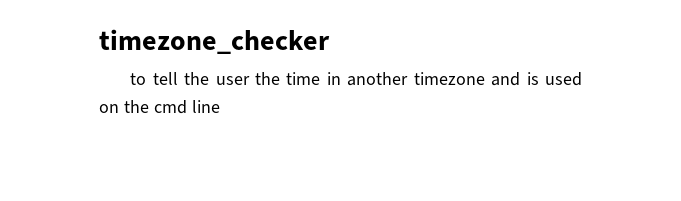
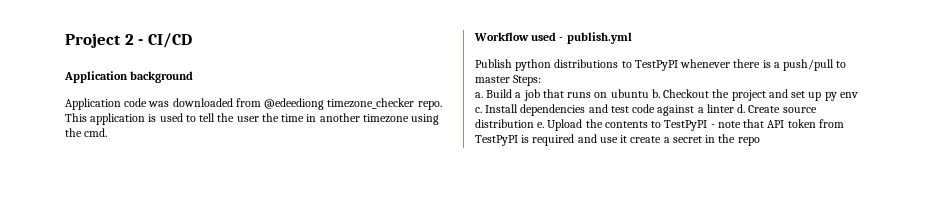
[99,29,330,54] timezone_checker // -> [65,33,192,48] [64,71,194,83] [65,98,442,110] [65,113,183,125] Project 2 - CI/CD // Application background // Application code was downloaded from @edeediong timezone_checker repo. This application is used
[491,72,583,86] [99,100,220,114] and is used on the cmd line -> [411,114,440,125] [65,128,108,137] [474,32,632,44] [475,59,847,71] [475,75,542,86] [475,89,858,101] [475,104,817,116] [475,119,844,131] [475,134,760,146] using the cmd. // Workflow used - publish.yml // Publish python distributions to TestPyPI whenever there is a push/pull to master Steps: // a. Build a job that runs on ubuntu b. Checkout the project and set up py env c. Install dependencies and test code against a linter d. Create source distribution e. Upload the contents to TestPyPI - note that API token from TestPyPI is required and use it create a secret in the repo

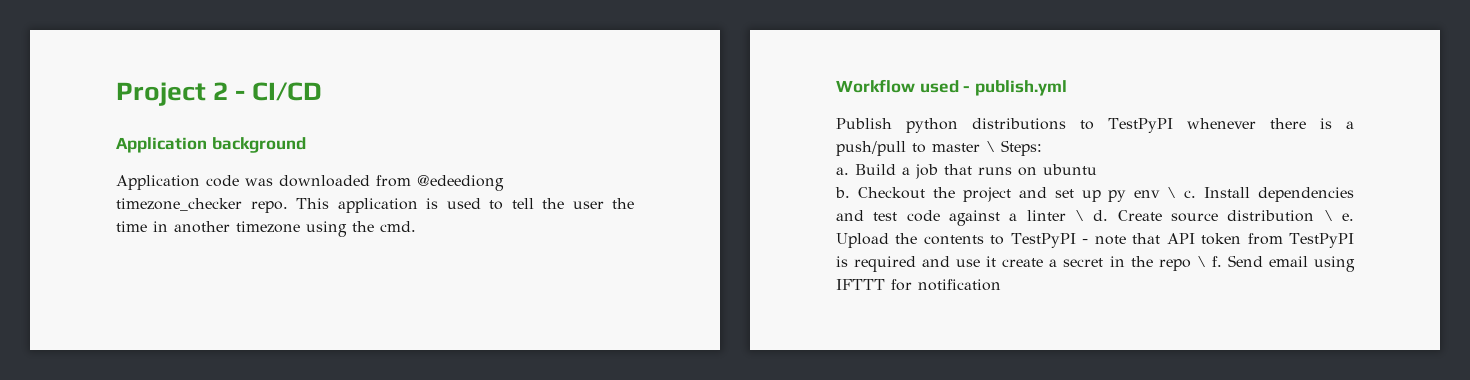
(510, 79) none -> [986,141,995,152] \
(649, 93) none -> (1097, 169) //
(858, 95) none -> [1167,187,1177,198] \
(734, 108) none -> [1075,210,1084,221] \
(534, 123) none -> [1323,210,1333,221] \
(760, 141) none -> [1196,255,1355,272] [836,279,1001,291] \ f. Send email using IFTTT for notification

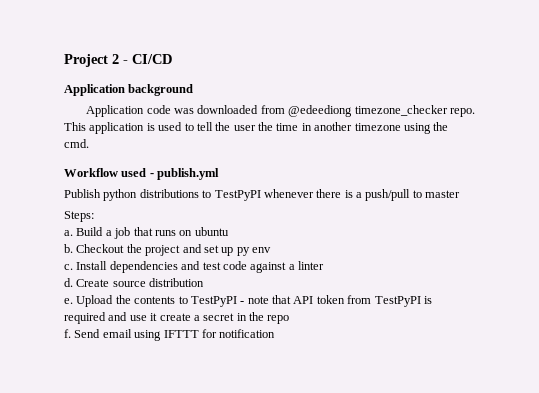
[986,141,995,152] \ -> (461, 194) //
[1167,187,1177,198] \ -> (271, 250) //
[1075,210,1084,221] \ -> (324, 265) //
[1323,210,1333,221] \ -> (205, 282) //
[1196,256,1206,267] \ -> (290, 319) //

